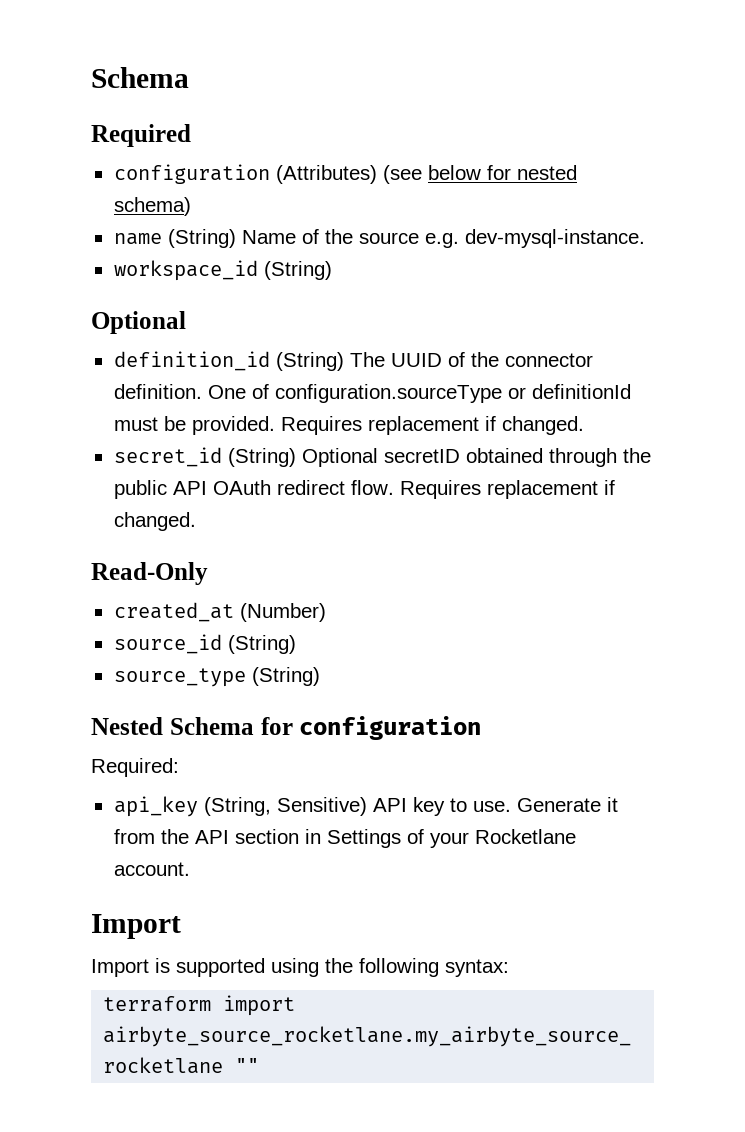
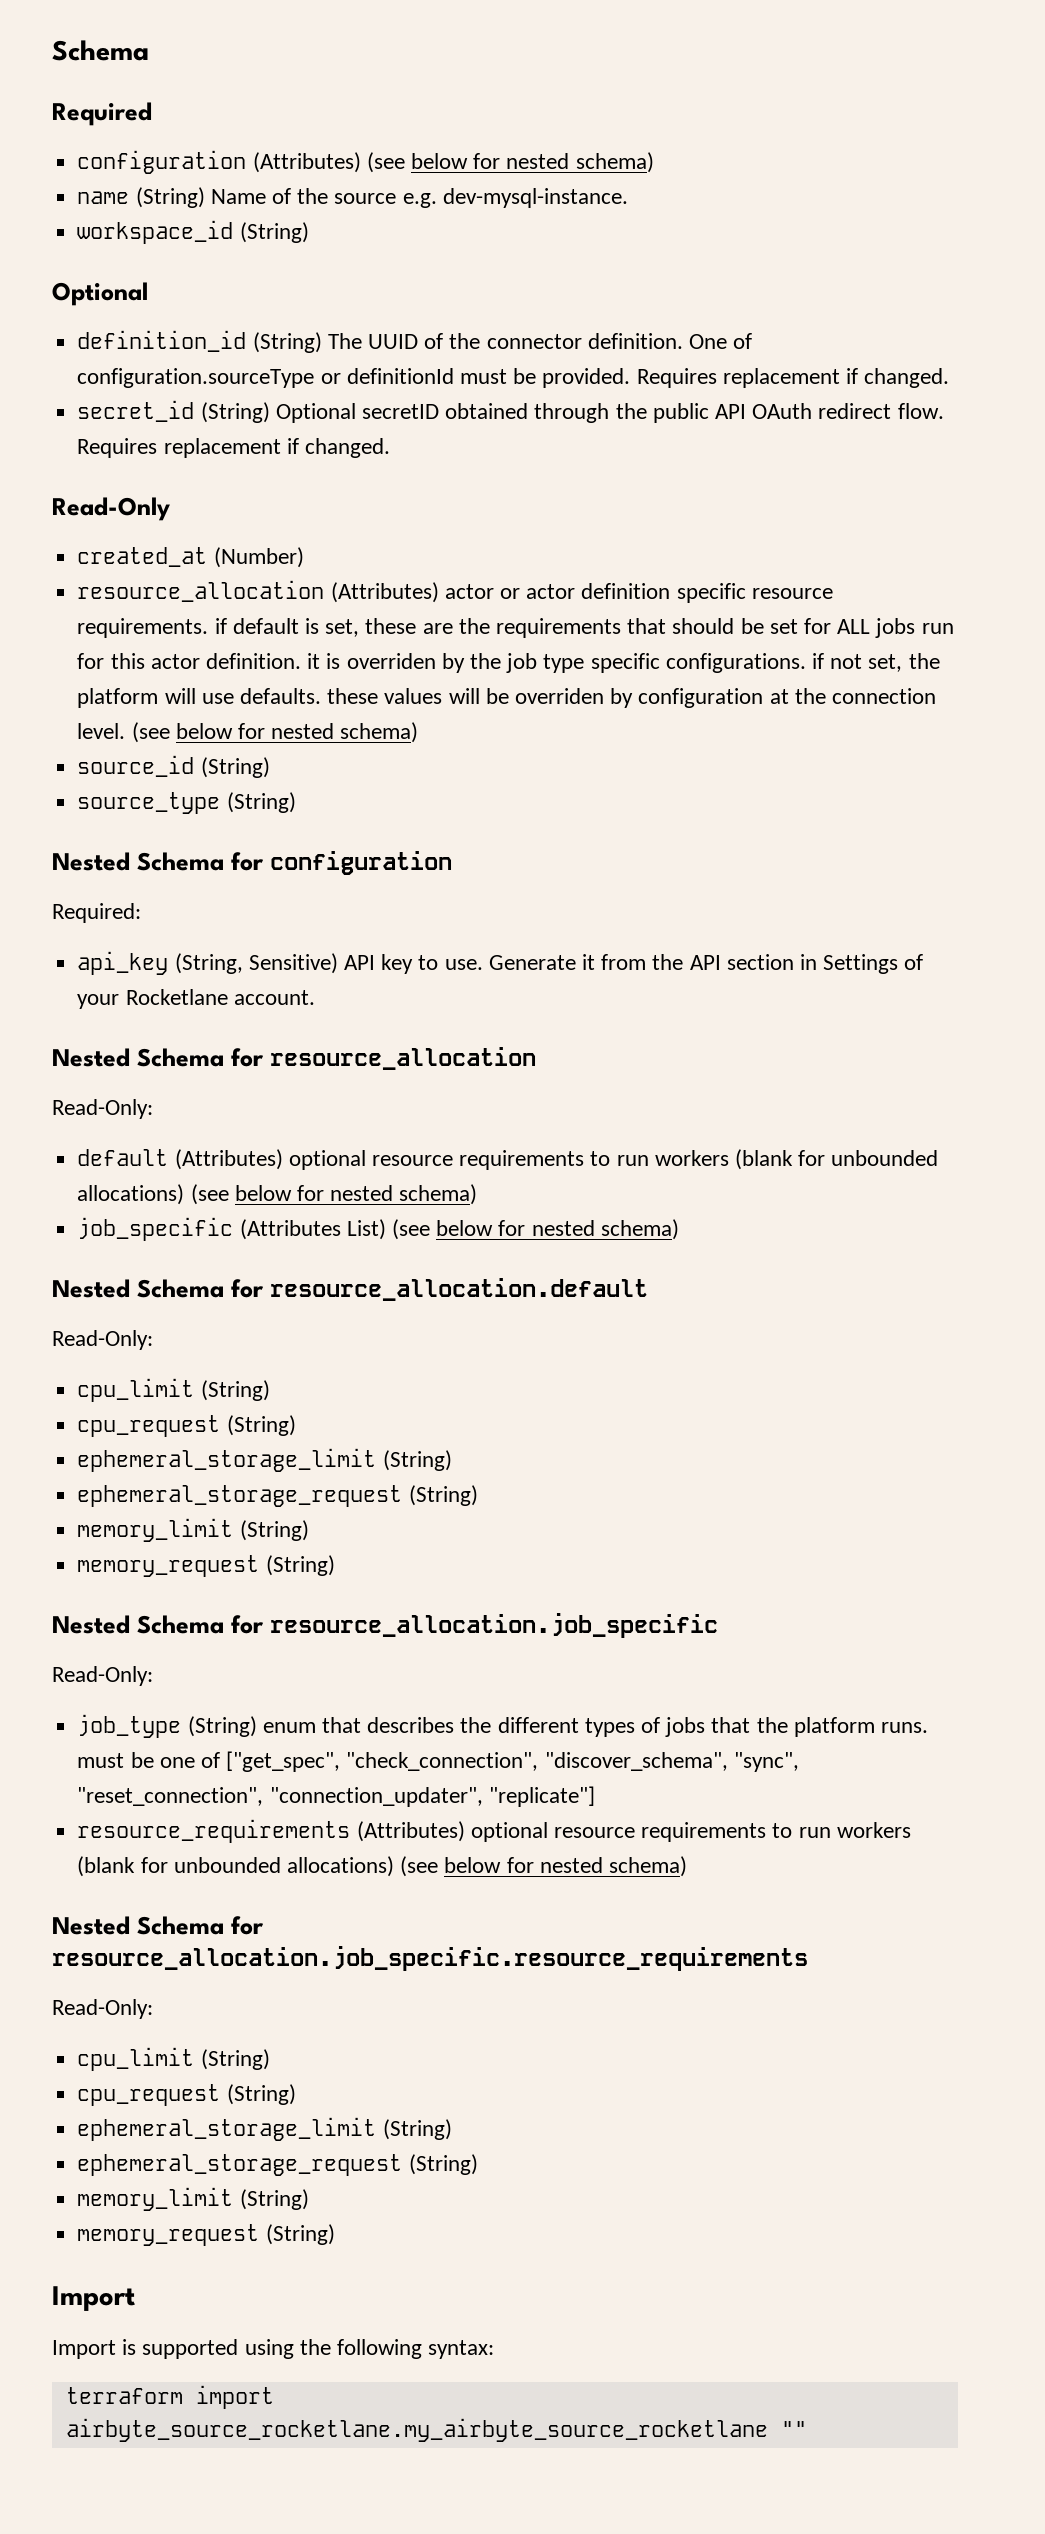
(326, 612) none -> [77,580,833,603] [77,618,954,638] [77,653,940,673] [77,688,937,708] [77,722,419,743] // resource_allocation (Attributes) actor or actor definition specific resource requirements. if default is set, these are the requirements that should be set for ALL jobs run for this actor definition. it is overriden by the job type specific configurations. if not set, the platform will use defaults. these values will be overriden by configuration at the connection level. (see below for nested schema)
(190, 869) none -> [52,1047,536,1070] [52,1099,153,1119] [77,1149,939,1170] [77,1184,478,1205] [77,1217,679,1241] [52,1278,648,1301] [52,1330,153,1350] [77,1378,270,1402] [77,1415,296,1437] [77,1448,452,1472] [77,1485,478,1507] [77,1518,309,1542] [77,1555,335,1577] [52,1613,718,1638] [52,1666,153,1686] [77,1714,929,1738] [77,1751,799,1772] [77,1786,595,1807] [77,1819,911,1843] [77,1856,687,1877] [52,1916,264,1935] [52,1946,808,1971] [52,1999,153,2019] [77,2047,270,2071] [77,2084,296,2106] [77,2117,452,2141] [77,2154,478,2176] [77,2187,309,2211] [77,2224,335,2246] // Nested Schema for resource_allocation // Read-Only: // default (Attributes) optional resource requirements to run workers (blank for unbounded allocations) (see below for nested schema) // job_specific (Attributes List) (see below for nested schema) // Nested Schema for resource_allocation.default // Read-Only: // cpu_limit (String) // cpu_request (String) // ephemeral_storage_limit (String) // ephemeral_storage_request (String) // memory_limit (String) // memory_request (String) // Nested Schema for resource_allocation.job_specific // Read-Only: // job_type (String) enum that describes the different types of jobs that the platform runs. must be one of ["get_spec", "check_connection", "discover_schema", "sync", "reset_connection", "connection_updater", "replicate"] // resource_requirements (Attributes) optional resource requirements to run workers (blank for unbounded allocations) (see below for nested schema) // Nested Schema for resource_allocation.job_specific.resource_requirements // Read-Only: // cpu_limit (String) // cpu_request (String) // ephemeral_storage_limit (String) // ephemeral_storage_request (String) // memory_limit (String) // memory_request (String)

